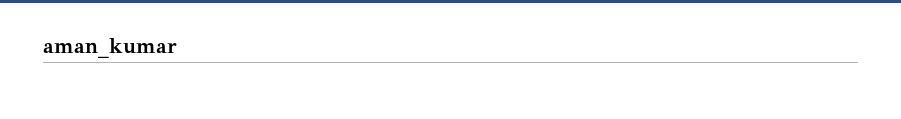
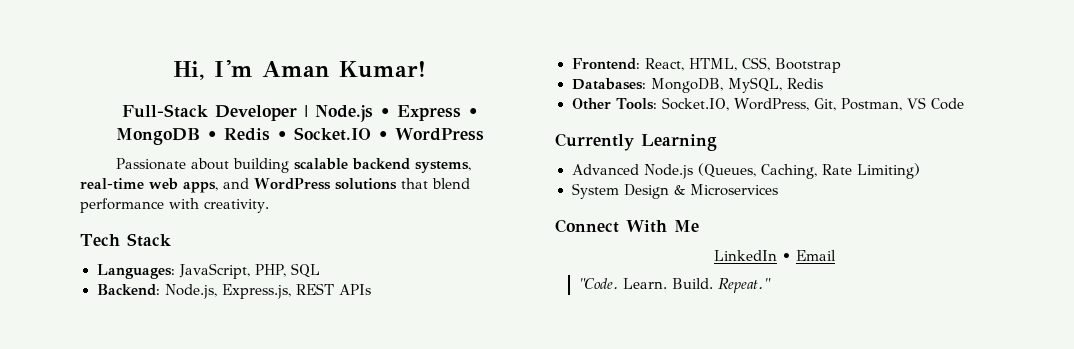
[43,38,177,58] aman_kumar -> [173,60,426,80] [121,104,478,122] [115,127,484,145] [116,158,472,173] [80,178,470,193] [80,198,269,213] [80,233,171,247] [96,263,321,279] [96,283,371,299] [571,57,841,73] [571,77,823,93] [571,97,965,111] [555,133,717,151] [571,163,920,179] [571,183,778,199] [555,219,699,233] [714,250,836,261] [578,278,772,293] Hi, I'm Aman Kumar! // Full-Stack Developer | Node.js • Express • MongoDB • Redis • Socket.IO • WordPress // Passionate about building scalable backend systems, real-time web apps, and WordPress solutions that blend performance with creativity. // Tech Stack // Languages: JavaScript, PHP, SQL // Backend: Node.js, Express.js, REST APIs // Frontend: React, HTML, CSS, Bootstrap // Databases: MongoDB, MySQL, Redis // Other Tools: Socket.IO, WordPress, Git, Postman, VS Code // Currently Learning // Advanced Node.js (Queues, Caching, Rate Limiting) // System Design & Microservices // Connect With Me // LinkedIn • Email // "Code. Learn. Build. Repeat."

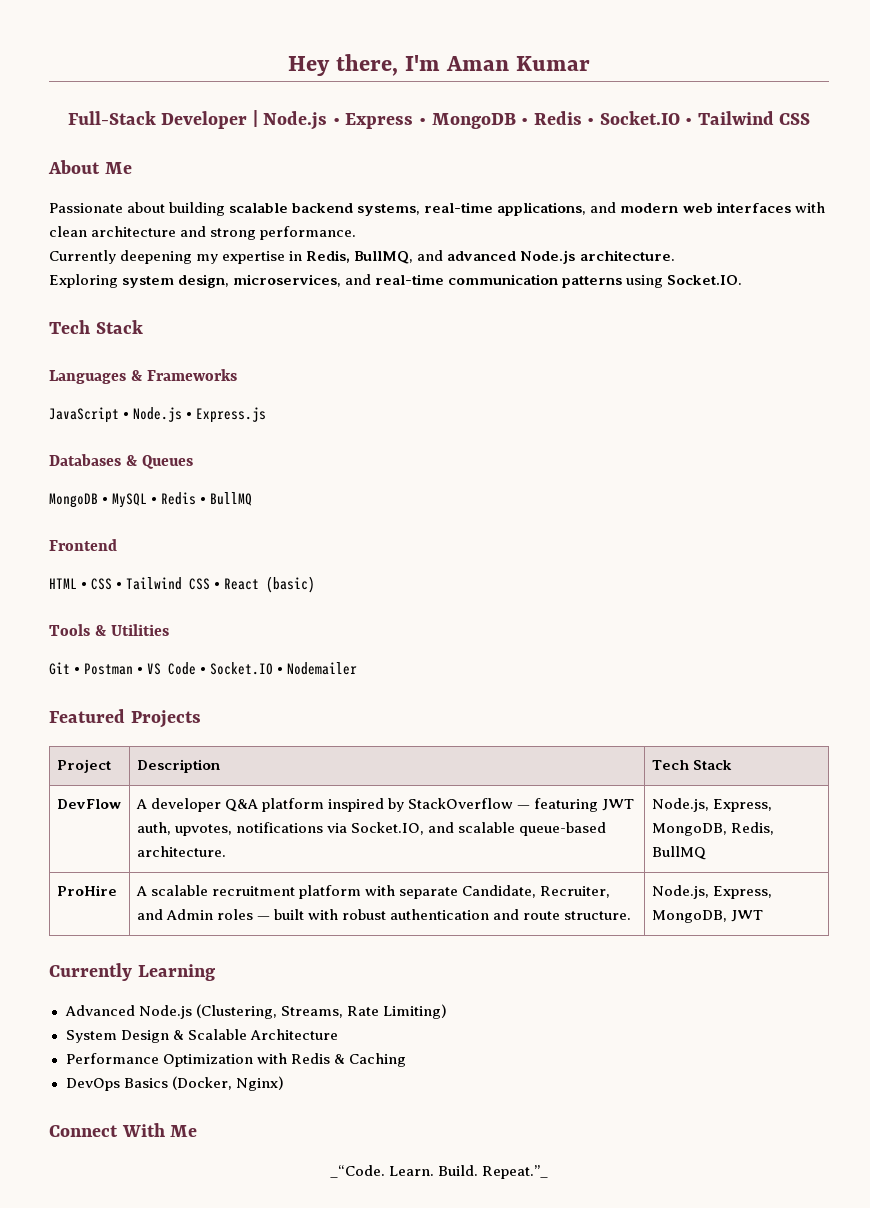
[173,61,205,80] Hi, -> [288,54,399,76] Hey there,
[339,61,426,78] Kumar! -> [515,56,590,71] Kumar
[394,128,484,141] WordPress -> [697,111,811,125] [48,160,132,174] Tailwind CSS // About Me
[149,178,470,193] [80,198,269,213] [80,233,171,247] [96,263,321,279] [96,283,371,299] [571,57,841,73] [571,77,823,93] [571,97,965,111] web apps, and WordPress solutions that blend performance with creativity. // Tech Stack // Languages: JavaScript, PHP, SQL // Backend: Node.js, Express.js, REST APIs // Frontend: React, HTML, CSS, Bootstrap // Databases: MongoDB, MySQL, Redis // Other Tools: Socket.IO, WordPress, Git, Postman, VS Code -> [497,202,825,216] [49,226,357,240] [49,250,675,264] [49,274,743,288] [49,320,143,334] [49,369,237,384] [49,407,267,423] [49,454,193,469] [49,492,253,508] [49,539,117,551] [49,576,316,593] [49,624,169,636] [49,662,358,675] [49,709,201,728] [56,759,111,773] [136,759,220,773] [651,760,733,770] [56,799,121,809] [135,798,635,812] [136,822,607,836] [136,846,226,857] [651,798,773,812] [651,822,775,836] [651,846,706,860] [56,885,117,896] [135,885,611,899] [136,909,632,920] [651,885,773,899] [651,910,764,923] applications, and modern web interfaces with clean architecture and strong performance. // Currently deepening my expertise in Redis, BullMQ, and advanced Node.js architecture. // Exploring system design, microservices, and real-time communication patterns using Socket.IO. // Tech Stack // Languages & Frameworks // JavaScript • Node.js • Express.js // Databases & Queues // MongoDB • MySQL • Redis • BullMQ // Frontend // HTML • CSS • Tailwind CSS • React (basic) // Tools & Utilities // Git • Postman • VS Code • Socket.IO • Nodemailer // Featured Projects // Project | Description | Tech Stack // DevFlow | A developer Q&A platform inspired by StackOverflow — featuring JWT auth, upvotes, notifications via Socket.IO, and scalable queue-based architecture. | Node.js, Express, MongoDB, Redis, BullMQ // ProHire | A scalable recruitment platform with separate Candidate, Recruiter, and Admin roles — built with robust authentication and route structure. | Node.js, Express, MongoDB, JWT
[697,163,817,179] (Queues, Caching, -> [195,1004,343,1019] (Clustering, Streams,
[689,184,778,196] Microservices -> [187,1029,338,1040] [65,1053,406,1067] [65,1076,284,1091] Scalable Architecture // Performance Optimization with Redis & Caching // DevOps Basics (Docker, Nginx)
[714,250,836,261] [578,278,619,289] LinkedIn • Email // "Code. -> [329,1165,385,1178] _“Code.
[718,278,772,293] Repeat." -> [482,1165,549,1179] Repeat.”_

